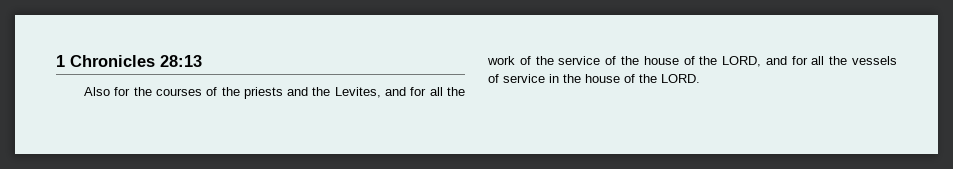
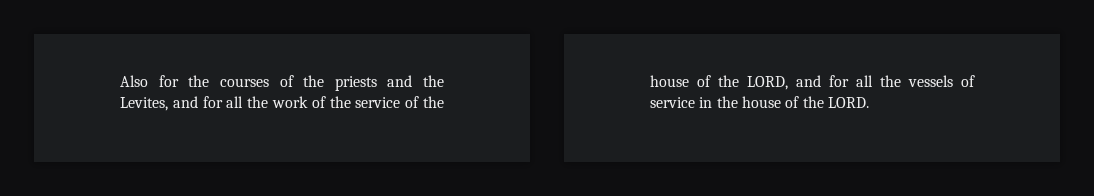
[56,55,202,67] 1 Chronicles 28:13 // -> (120, 81) none

